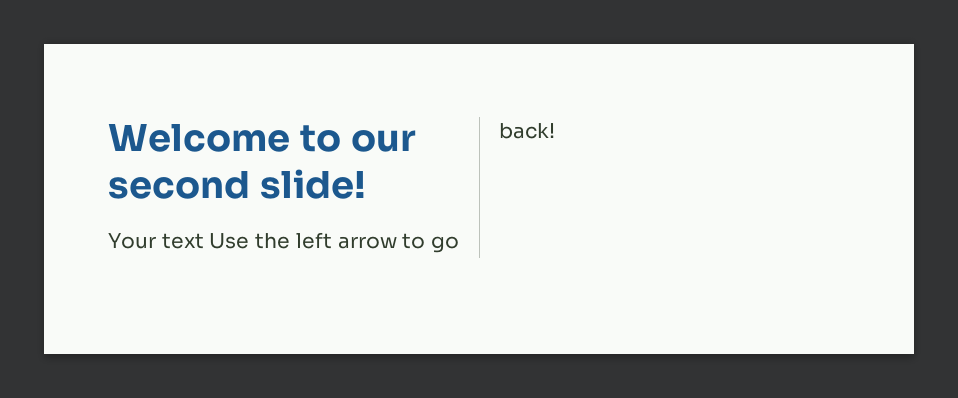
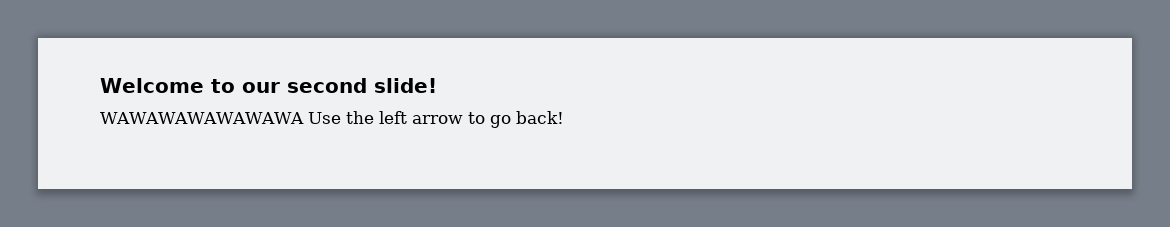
[108,233,204,249] Your text -> [100,112,304,124] WAWAWAWAWAWAWA

